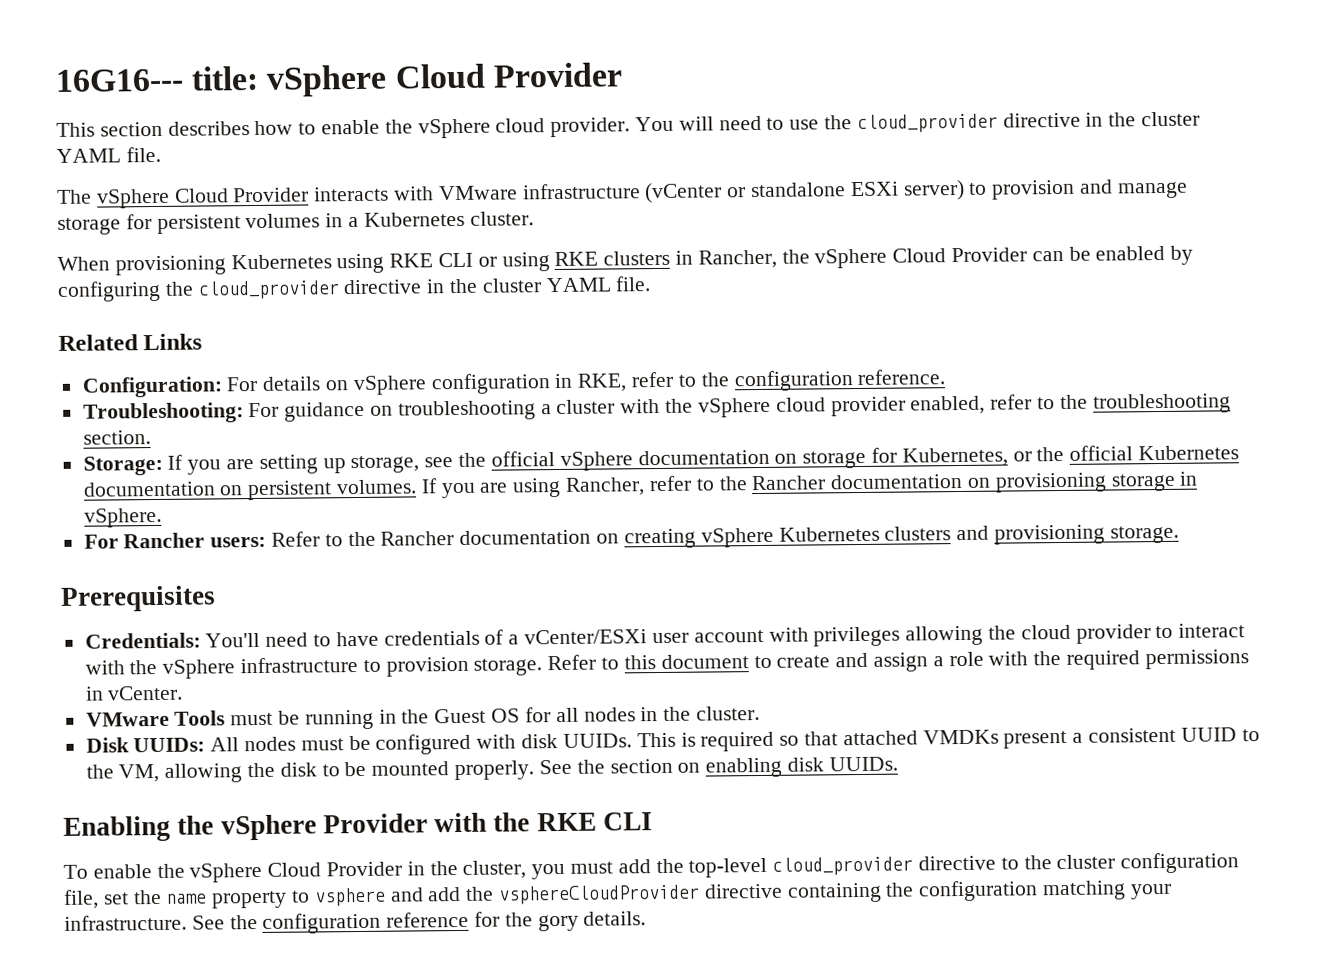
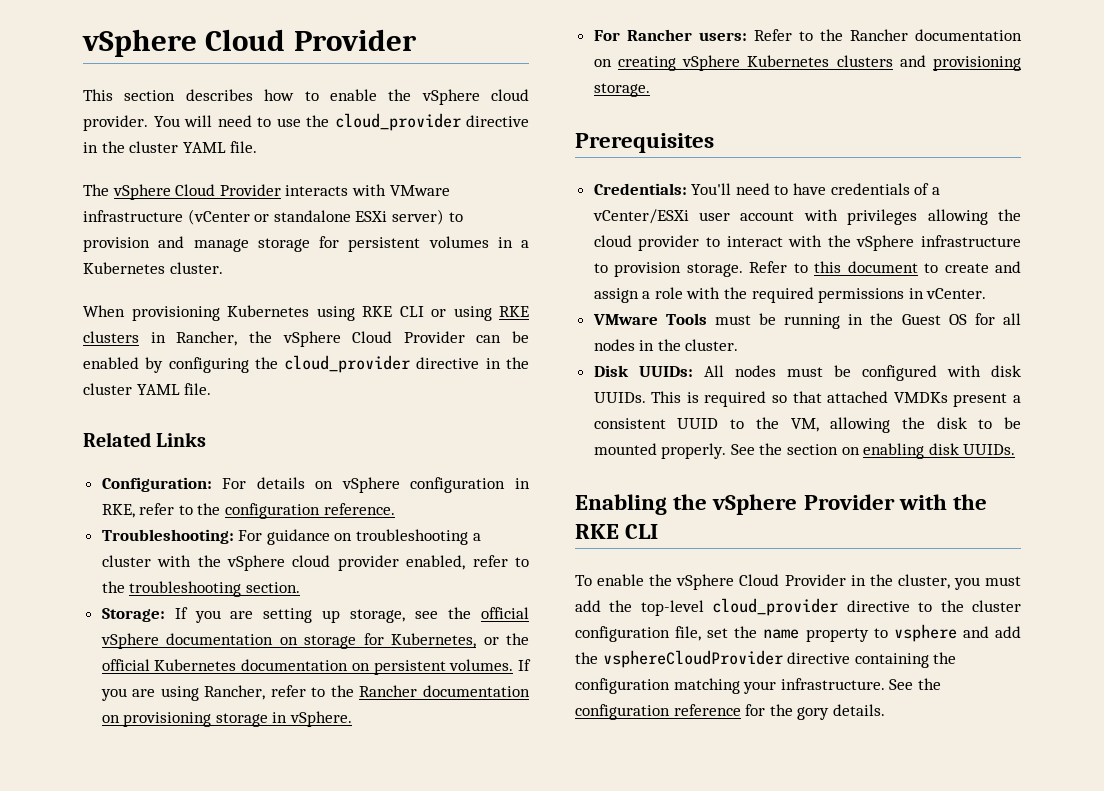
[55,65,260,92] 16G16--- title: -> (82, 43) none

